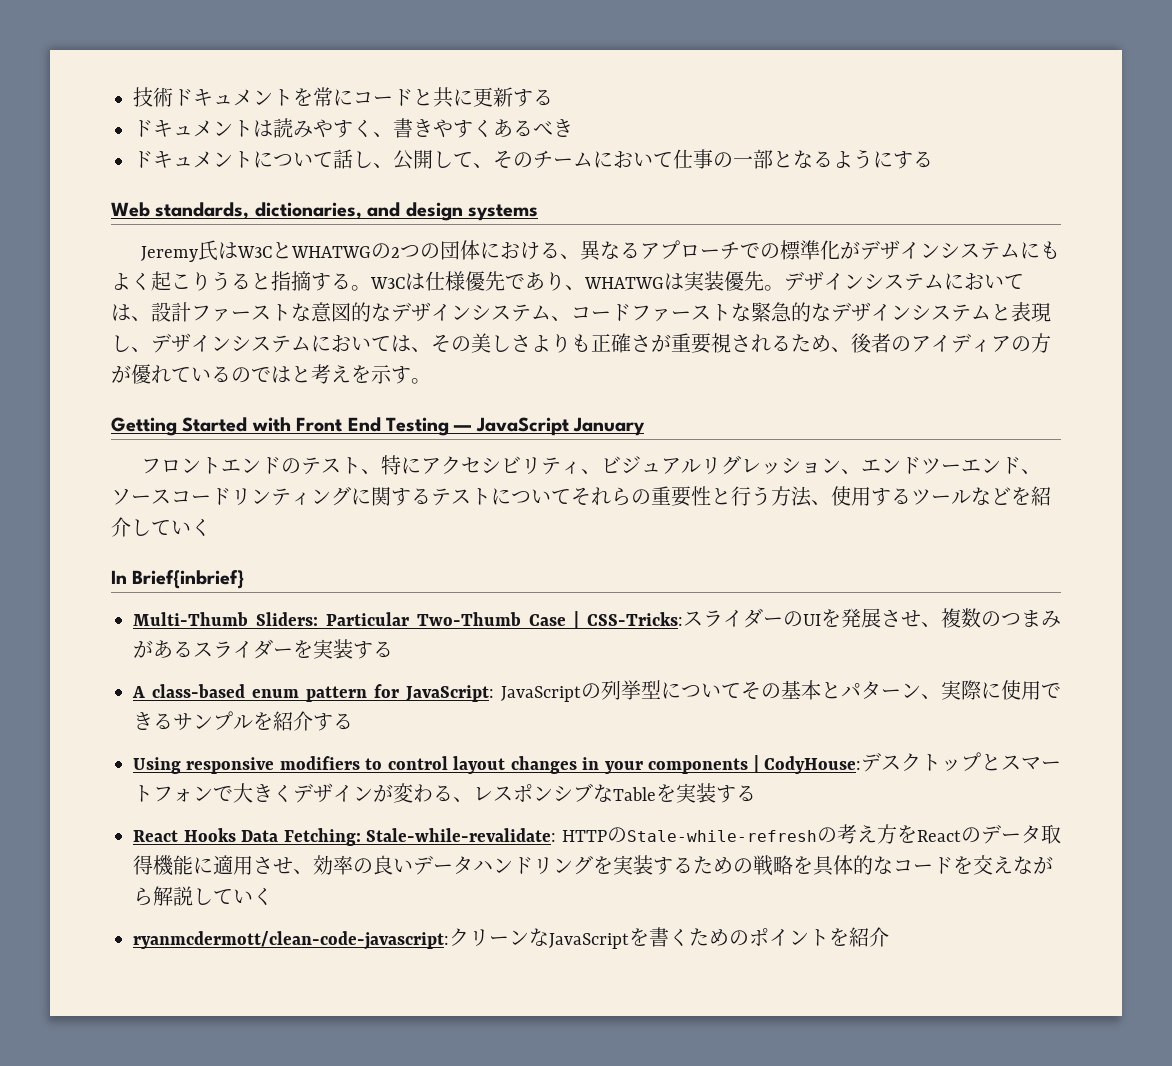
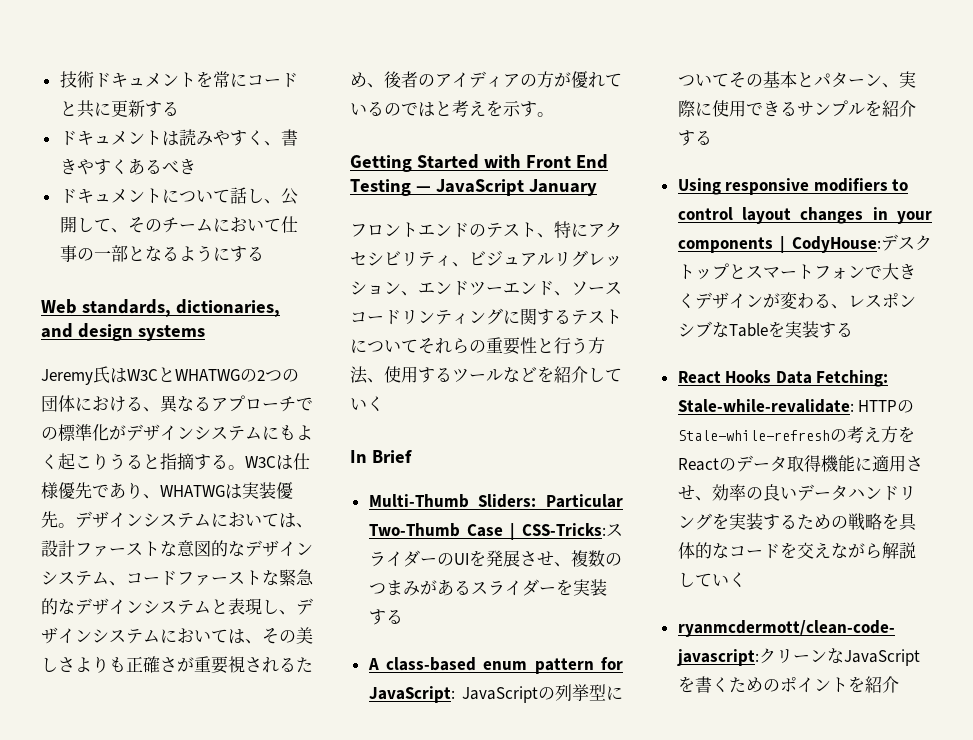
[132,570,246,589] Brief{inbrief} -> [371,450,412,463] Brief

